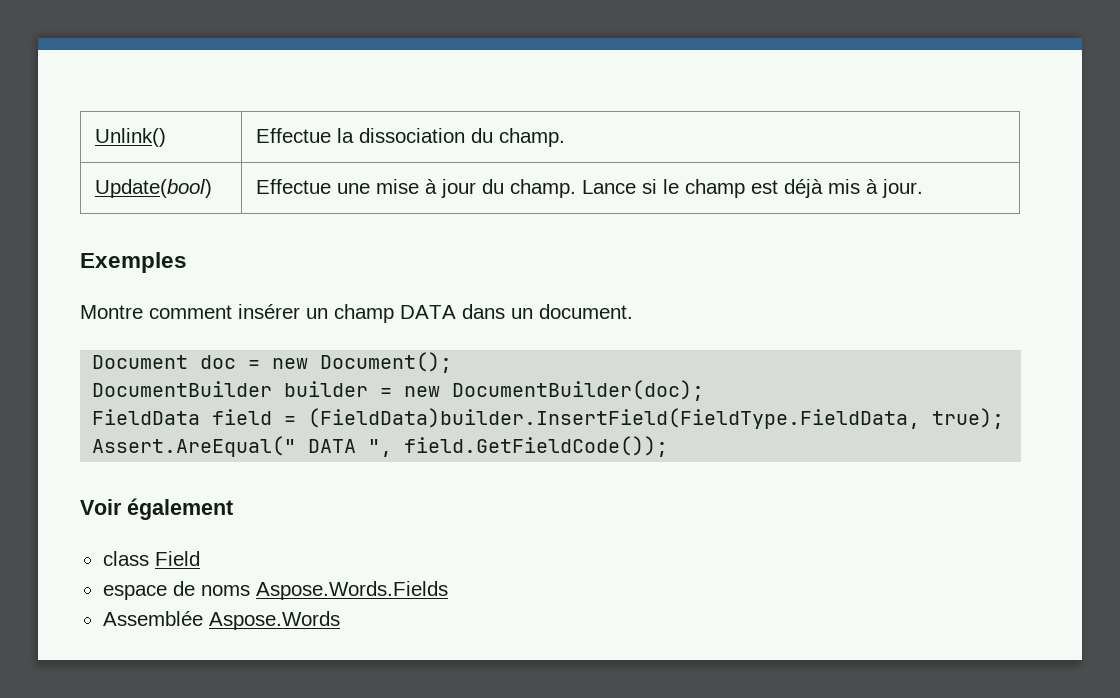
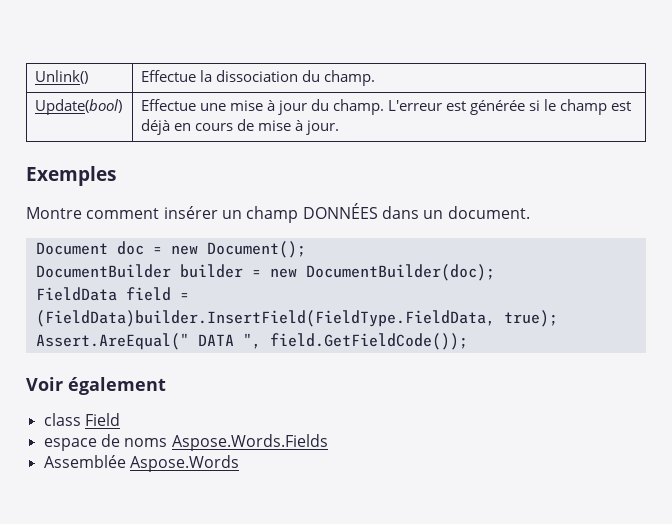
[582,180,637,194] Lance -> [388,100,526,115] L'erreur est générée
[828,179,861,194] mis -> [174,119,292,131] en cours de mise
[400,305,456,319] DATA -> [302,203,378,219] DONNÉES

